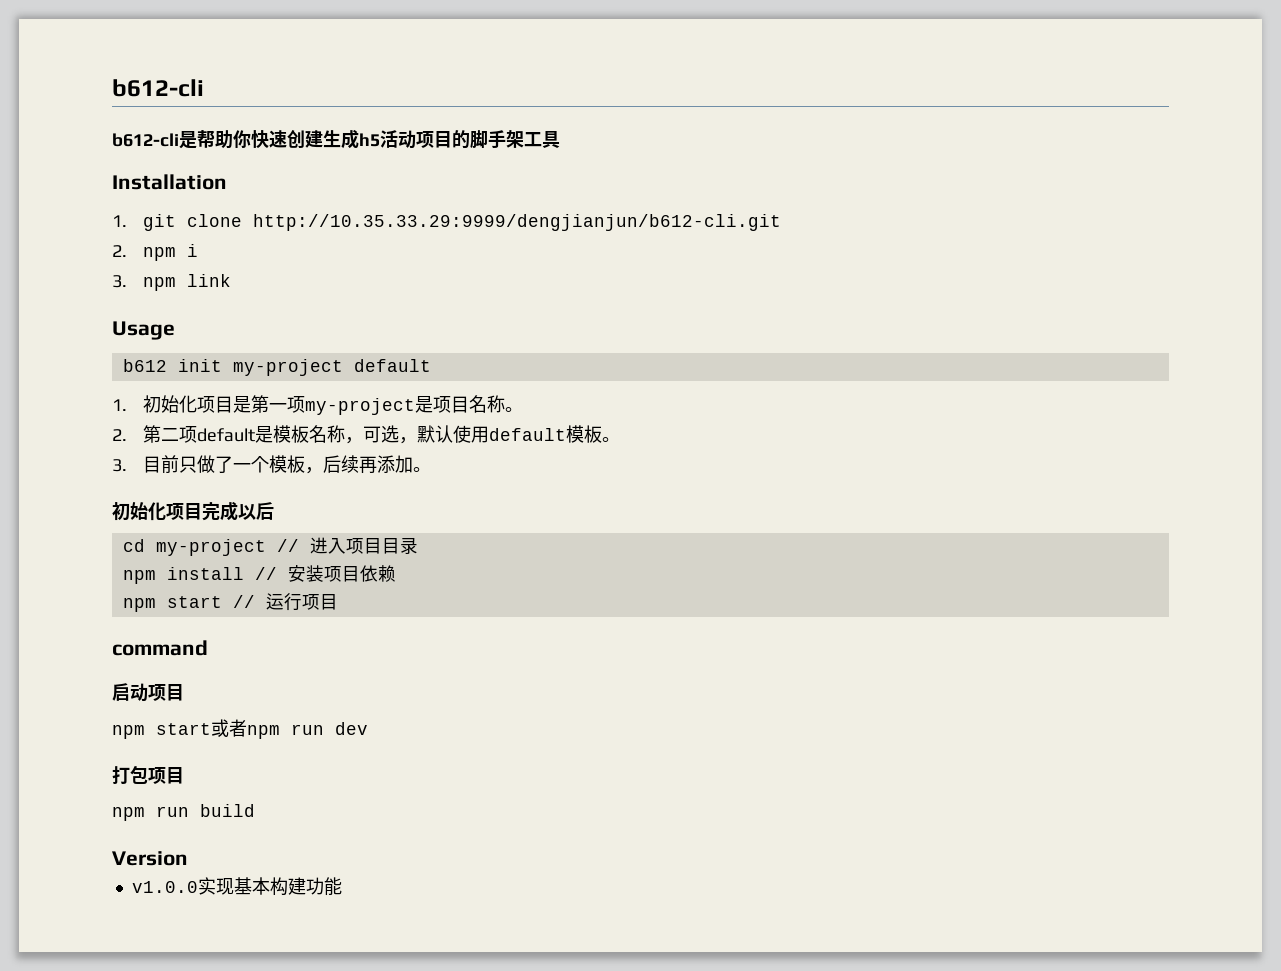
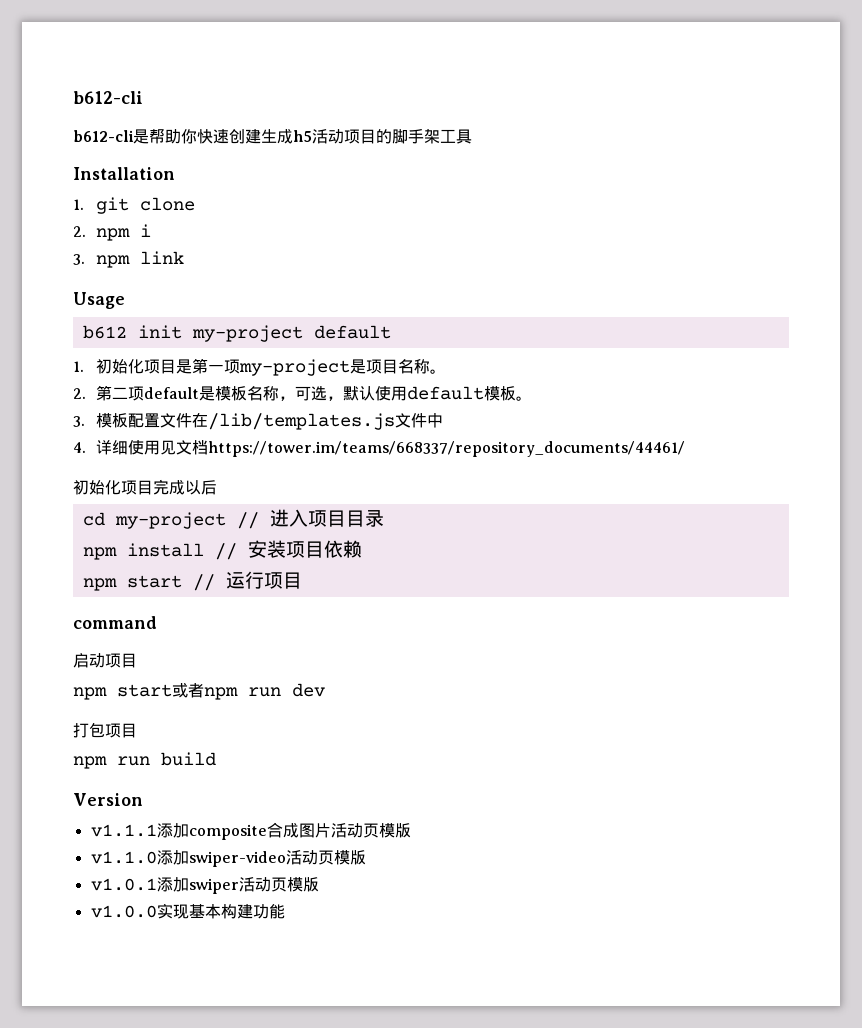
[253,214,782,231] http://10.35.33.29:9999/dengjianjun/b612-cli.git -> (196, 204) none
[143,455,432,474] 目前只做了一个模板，后续再添加。 -> [96,413,444,430] [73,440,686,457] 模板配置文件在/lib/templates.js文件中 // 4.详细使用见文档https://tower.im/teams/668337/repository_documents/44461/
(188, 858) none -> [90,822,411,840] [90,850,366,867] [90,877,319,894] // v1.1.1添加composite合成图片活动页模版 // v1.1.0添加swiper-video活动页模版 // v1.0.1添加swiper活动页模版

